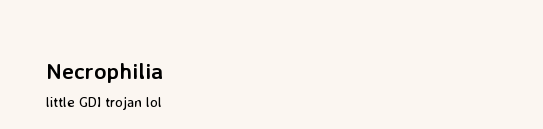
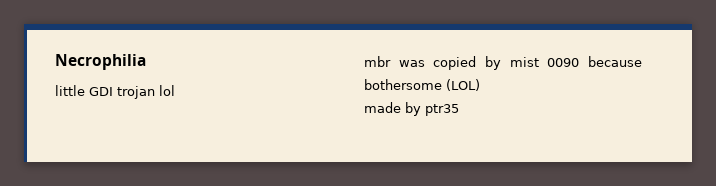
(162, 102) none -> [364,56,642,70] [364,79,480,91] [364,102,459,116] // mbr was copied by mist 0090 because bothersome (LOL) // made by ptr35

